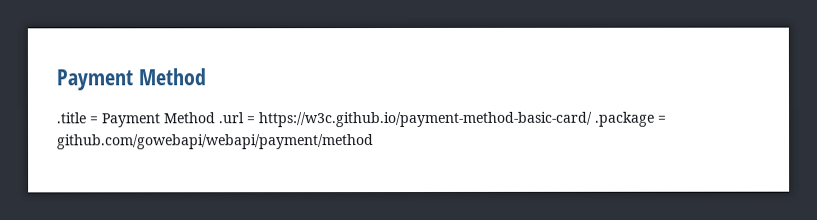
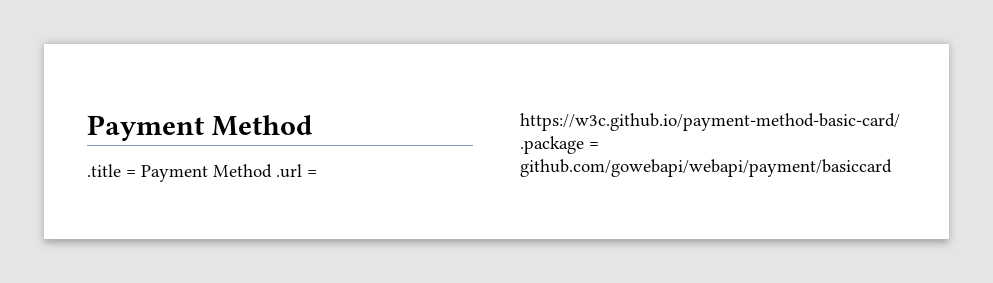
[57,134,374,150] github.com/gowebapi/webapi/payment/method -> [520,159,892,177] github.com/gowebapi/webapi/payment/basiccard

